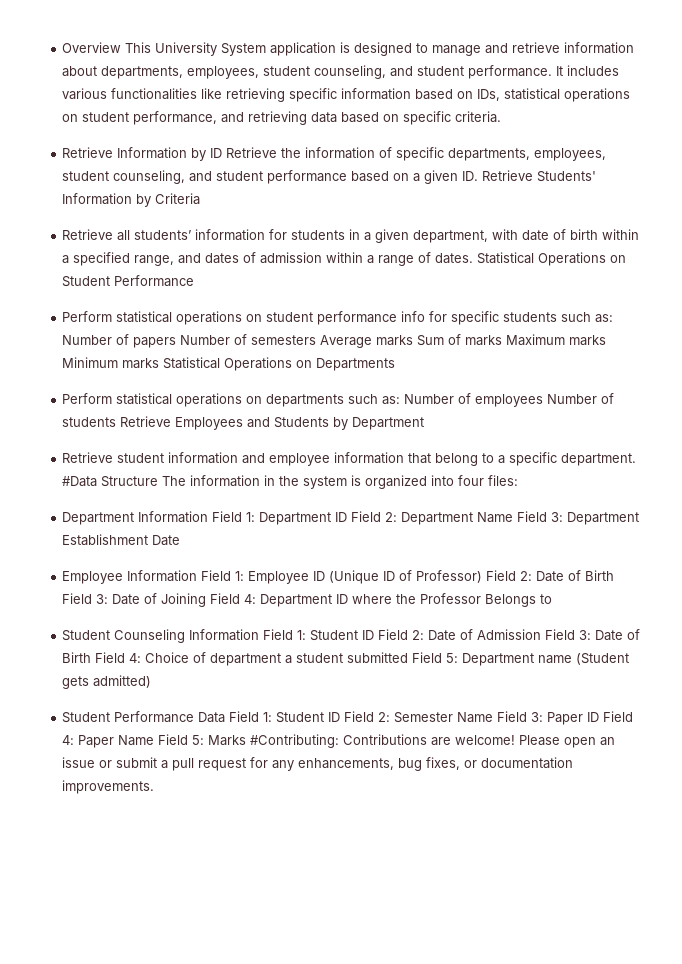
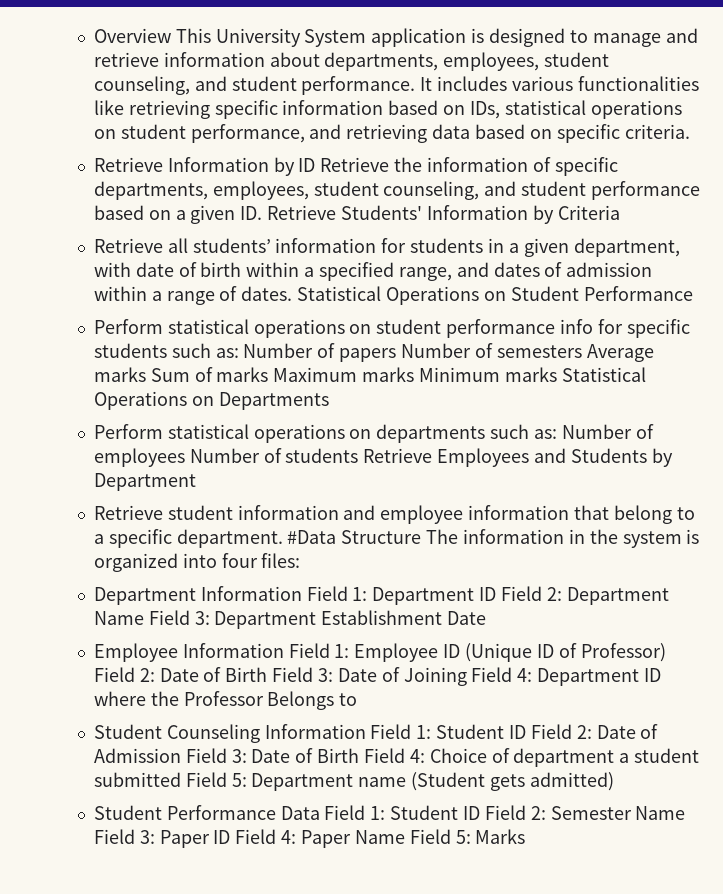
[250,734,616,748] [62,757,574,771] [62,780,155,794] #Contributing: Contributions are welcome! Please open an issue or submit a pull request for any enhancements, bug fixes, or documentation improvements. -> (526, 836) none

